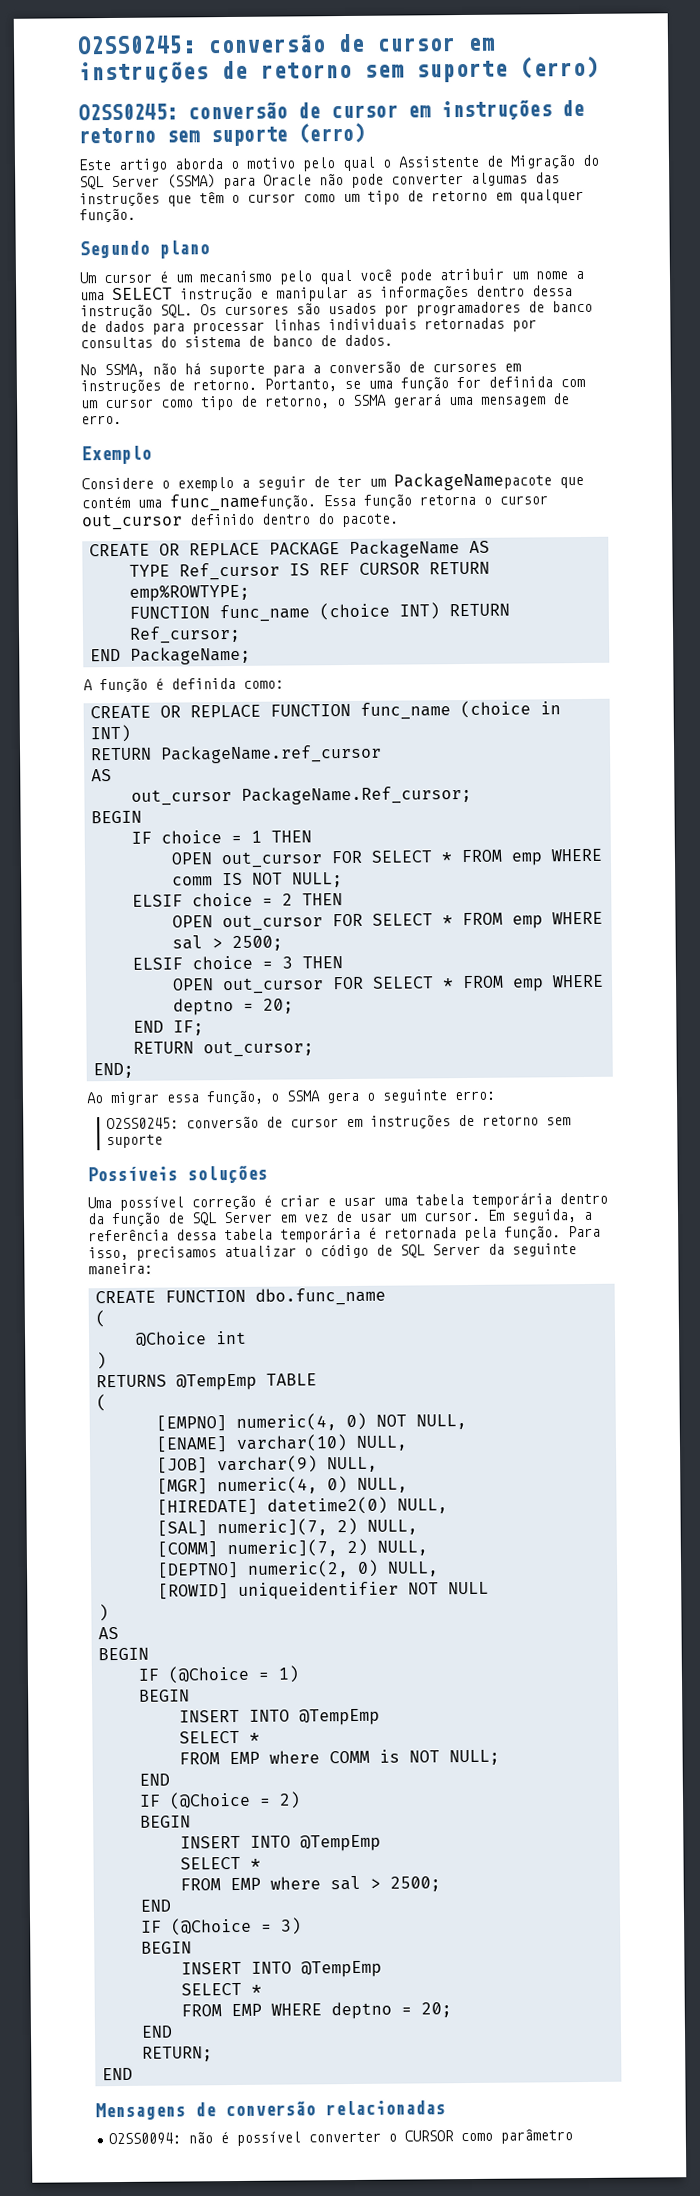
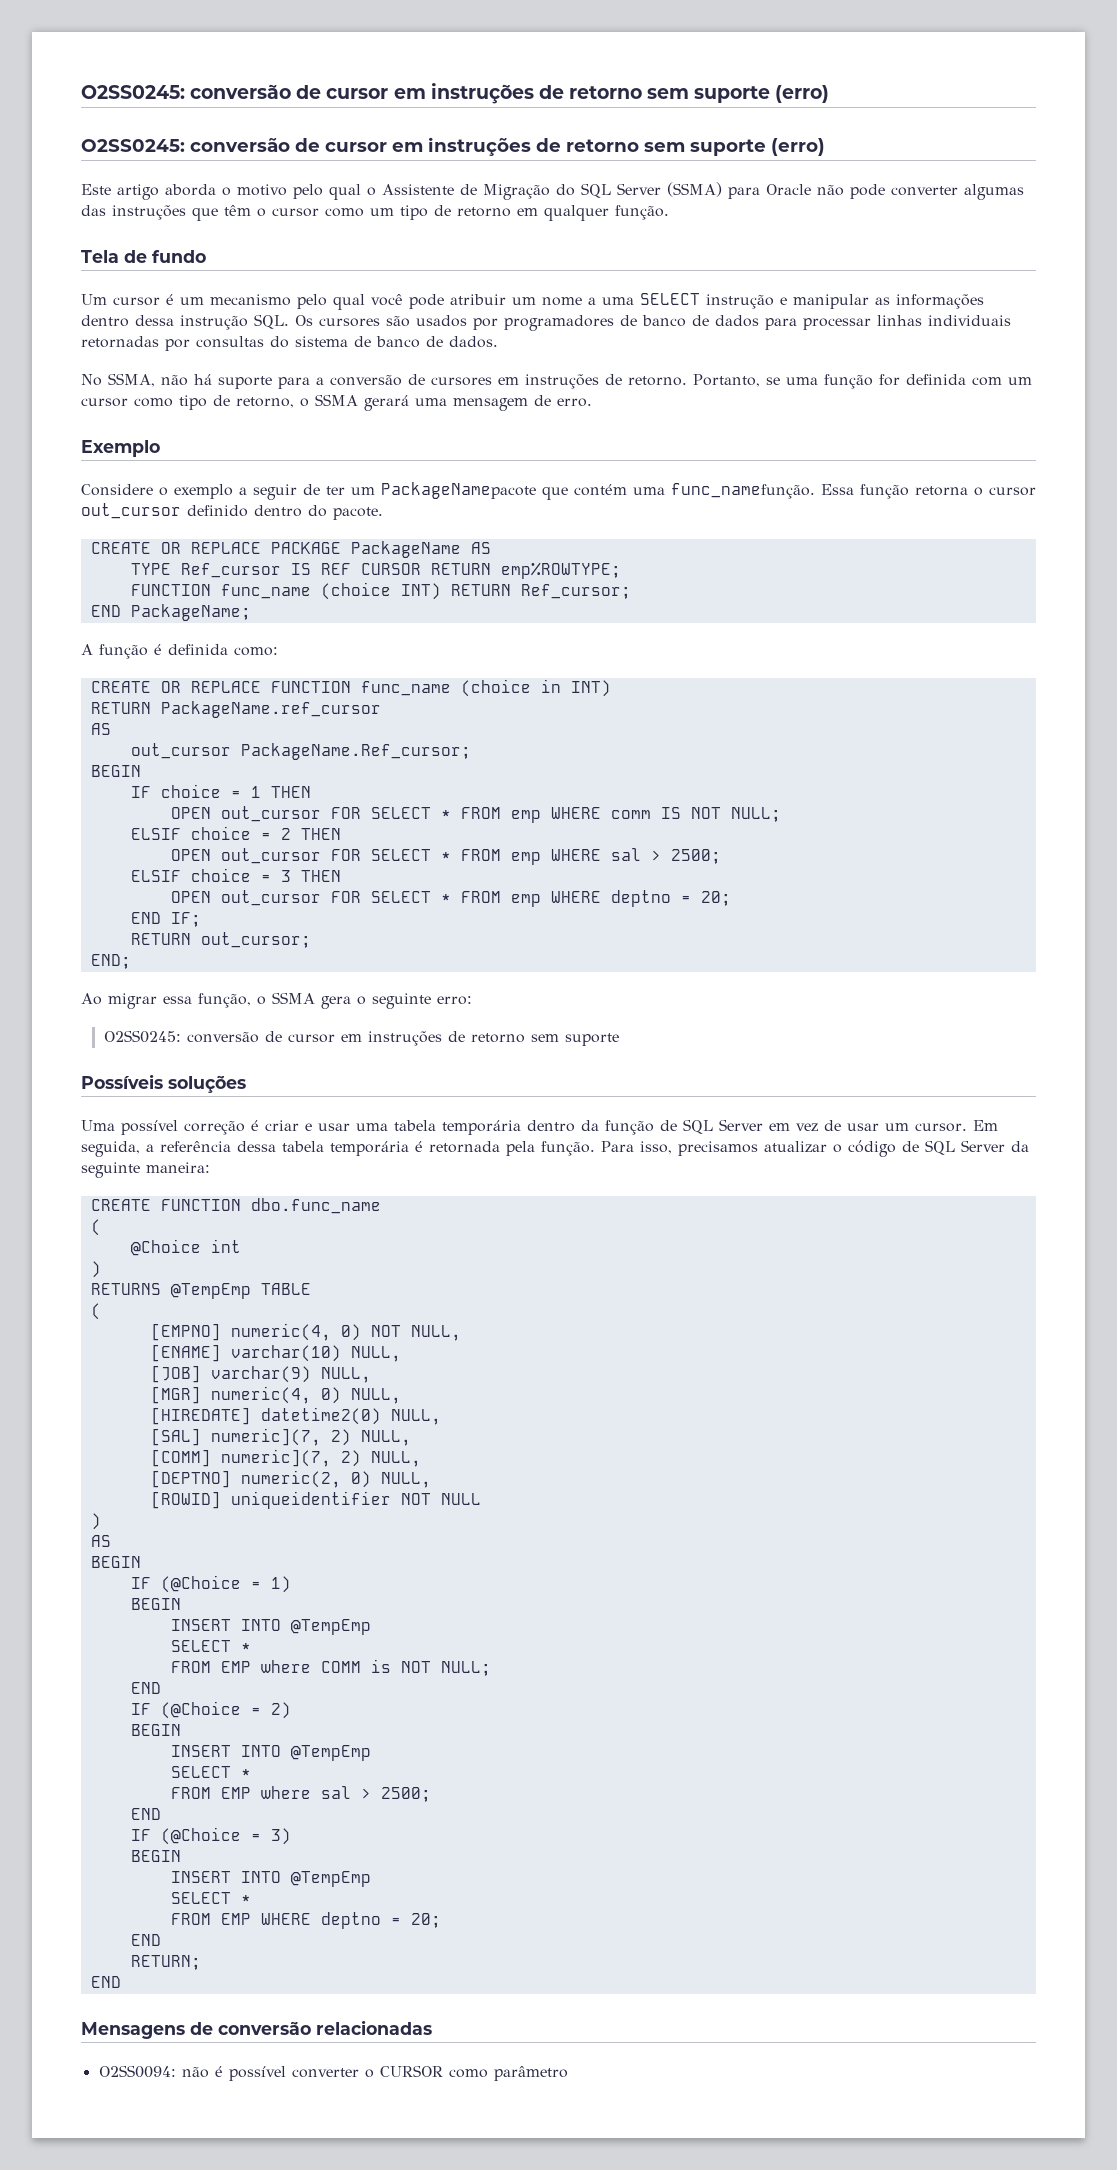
[79,240,210,259] Segundo plano -> [81,250,206,263] Tela de fundo

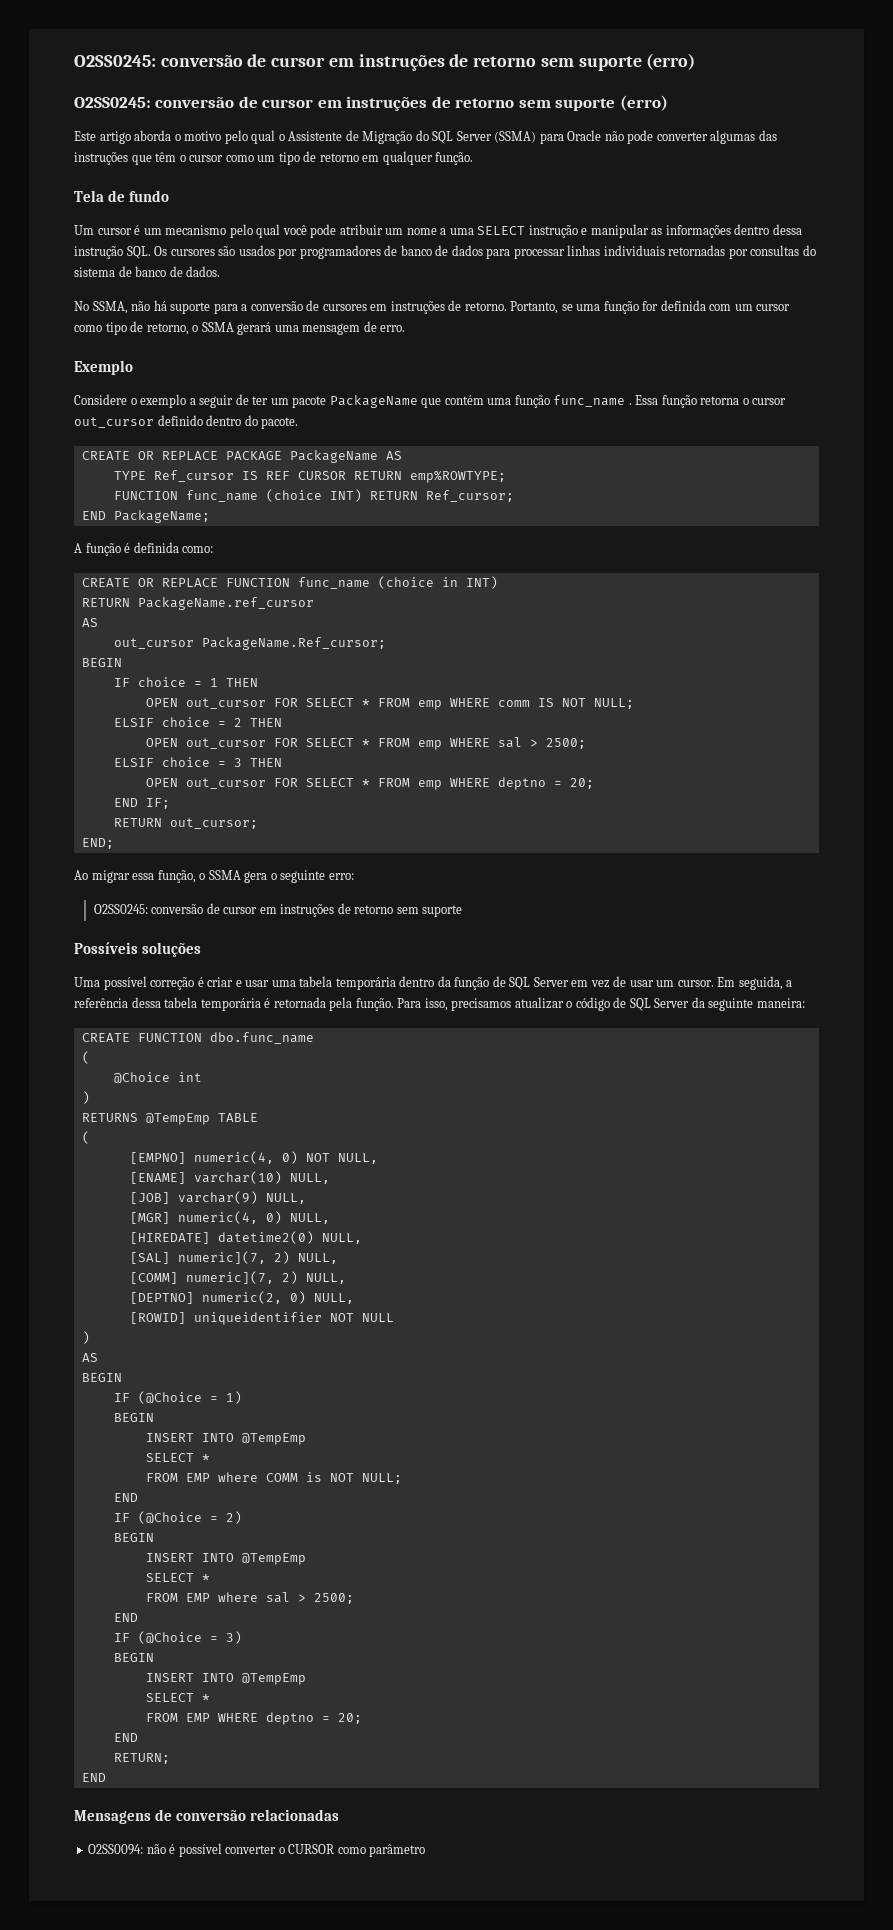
[381,482,536,499] PackageNamepacote -> [292,395,418,408] pacote PackageName
[671,483,815,499] func_namefunção. -> [514,395,632,408] função func_name .

